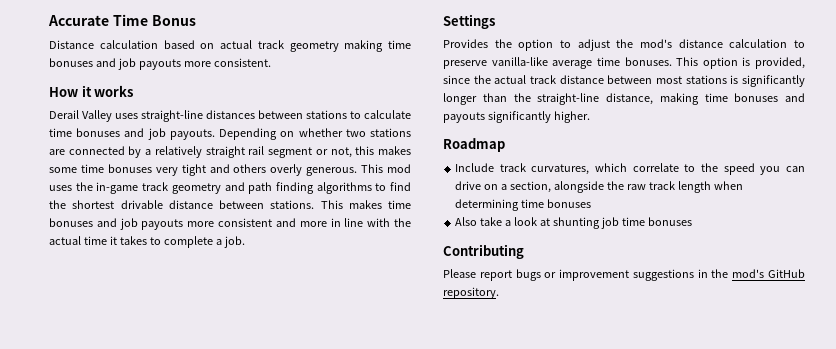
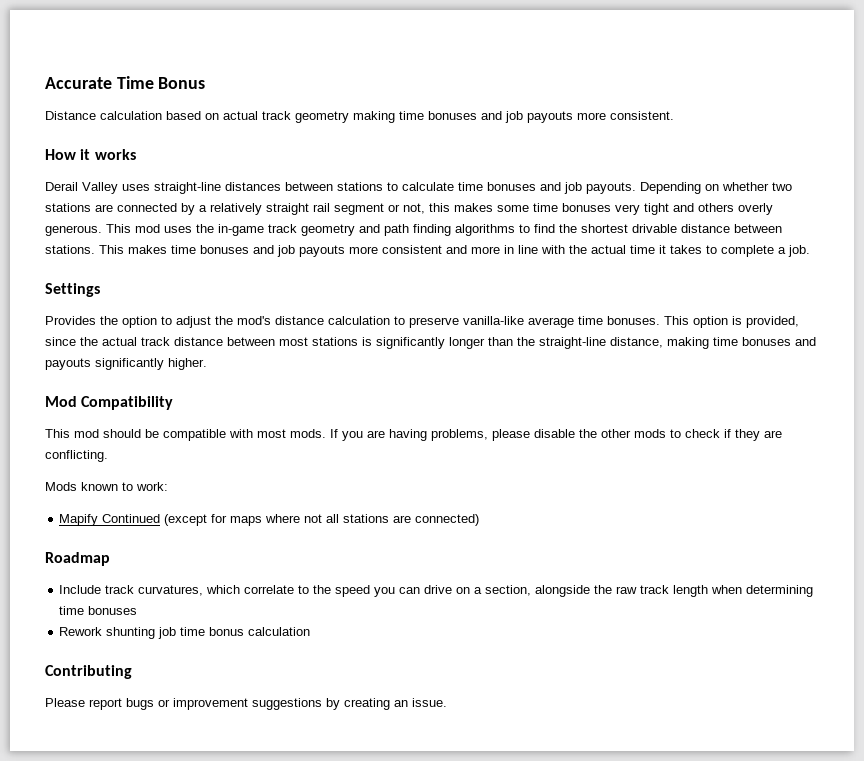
(590, 117) none -> [45,396,174,410] [45,429,782,441] [45,450,108,462] [45,482,168,491] [59,514,480,526] // Mod Compatibility // This mod should be compatible with most mods. If you are having problems, please disable the other mods to check if they are conflicting. // Mods known to work: // Mapify Continued (except for maps where not all stations are connected)
[455,217,550,226] Also take a look at -> [59,627,103,636] Rework
[647,217,692,226] bonuses -> [209,627,311,636] bonus calculation
[697,269,805,278] [443,287,499,299] in the mod's GitHub repository. -> [326,698,447,710] by creating an issue.

